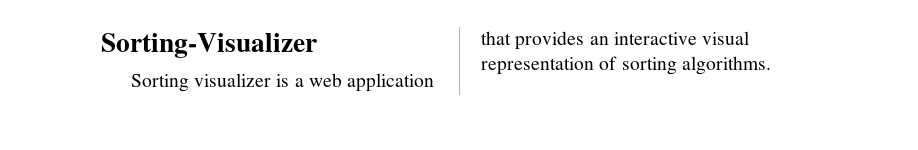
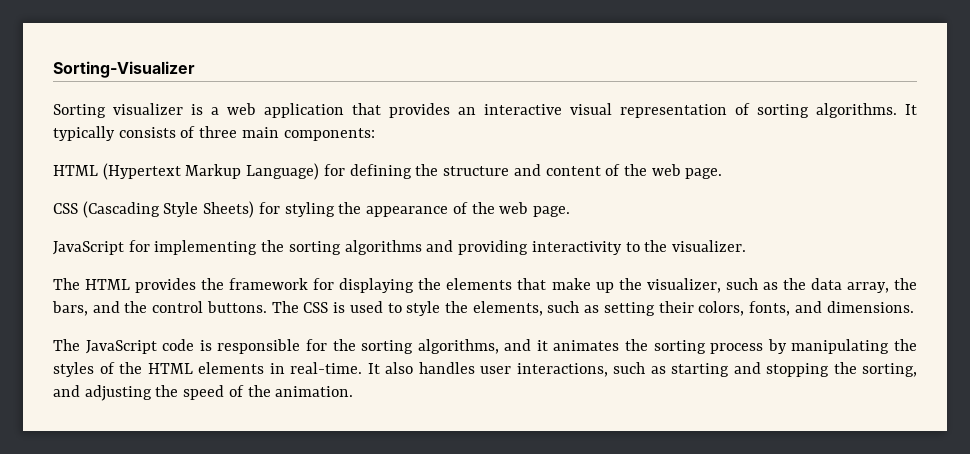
(771, 65) none -> [905,104,917,115] [53,126,375,141] [53,163,723,180] [53,201,570,218] [53,240,746,255] [53,278,918,293] [52,301,914,316] [53,339,918,354] [53,362,917,377] [53,385,354,401] It typically consists of three main components: // HTML (Hypertext Markup Language) for defining the structure and content of the web page. // CSS (Cascading Style Sheets) for styling the appearance of the web page. // JavaScript for implementing the sorting algorithms and providing interactivity to the visualizer. // The HTML provides the framework for displaying the elements that make up the visualizer, such as the data array, the bars, and the control buttons. The CSS is used to style the elements, such as setting their colors, fonts, and dimensions. // The JavaScript code is responsible for the sorting algorithms, and it animates the sorting process by manipulating the styles of the HTML elements in real-time. It also handles user interactions, such as starting and stopping the sorting, and adjusting the speed of the animation.

